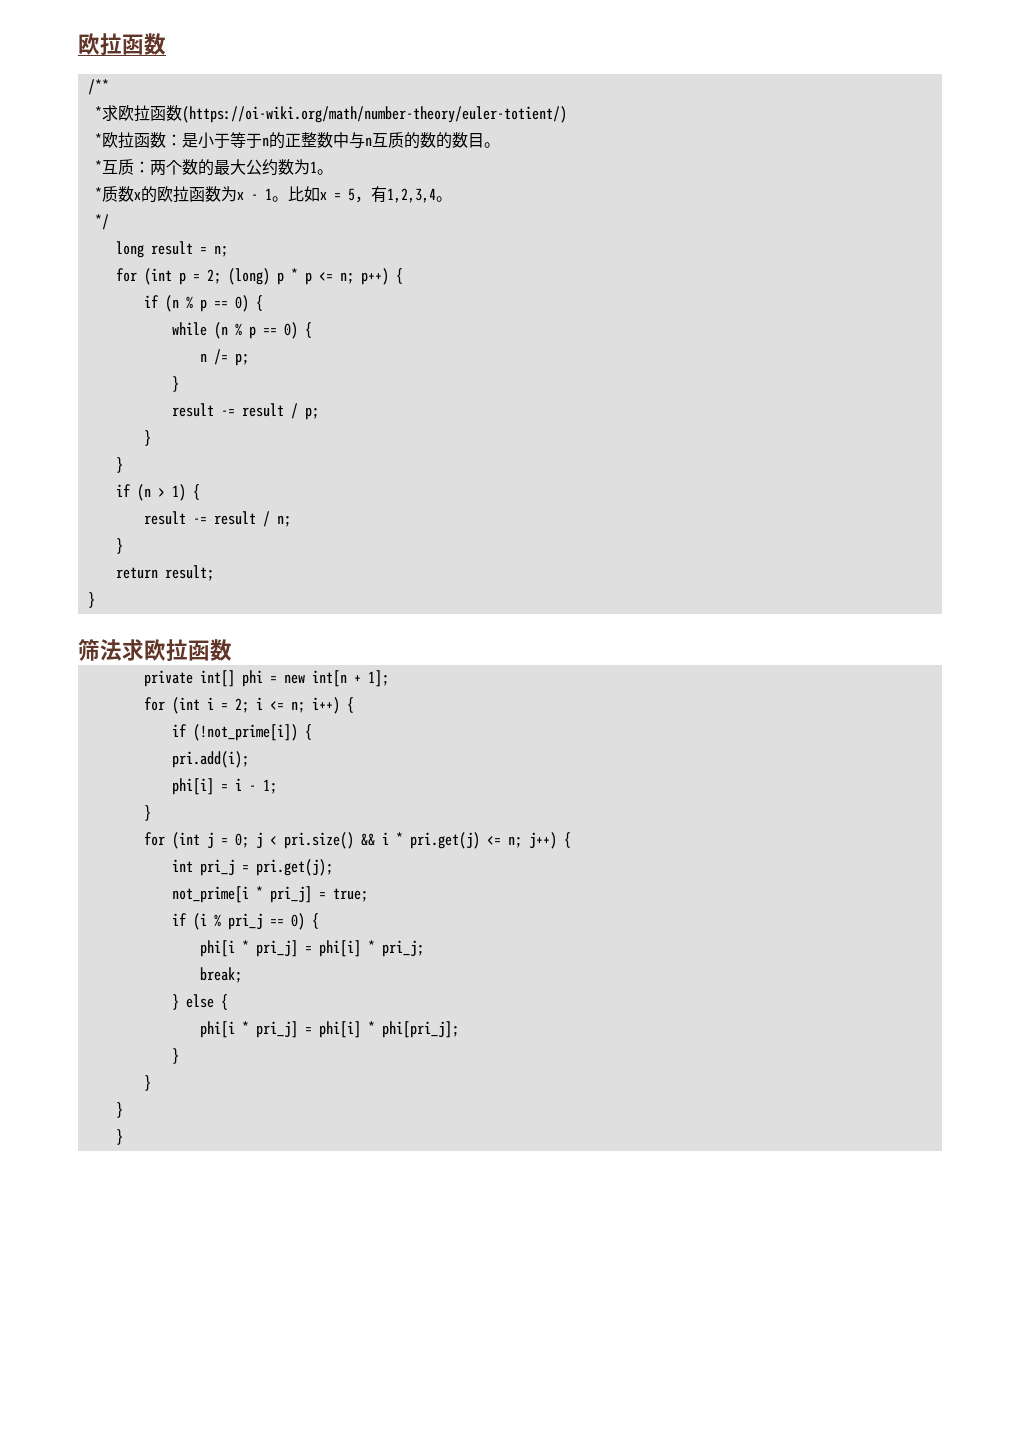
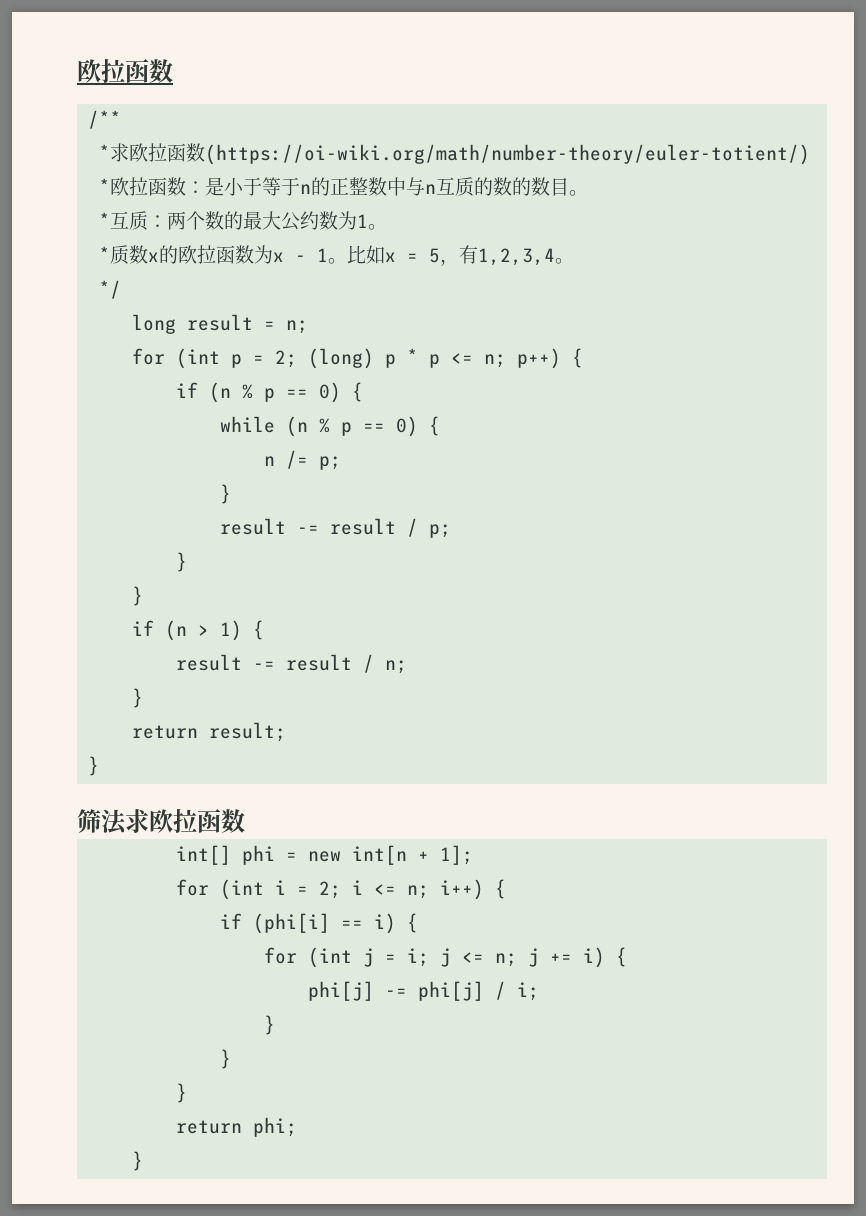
[144,670,194,687] private -> (245, 821) none
[193,724,313,741] [172,751,250,768] [172,778,278,795] [144,805,152,821] [144,832,572,849] [172,859,334,876] [172,886,369,903] [172,913,320,930] [200,940,425,957] [200,967,243,983] [172,994,229,1010] [200,1021,460,1038] [172,1048,180,1064] [144,1075,152,1091] [116,1102,124,1118] (!not_prime[i]) { // pri.add(i); // phi[i] = i - 1; // } // for (int j = 0; j < pri.size() && i * pri.get(j) <= n; j++) { // int pri_j = pri.get(j); // not_prime[i * pri_j] = true; // if (i % pri_j == 0) { // phi[i * pri_j] = phi[i] * pri_j; // break; // } else { // phi[i * pri_j] = phi[i] * phi[pri_j]; // } // } // } -> [252,913,418,934] [263,947,627,968] [307,981,539,1001] [263,1015,275,1035] [219,1049,231,1069] [175,1083,187,1103] [175,1117,297,1137] (phi[i] == i) { // for (int j = i; j <= n; j += i) { // phi[j] -= phi[j] / i; // } // } // } // return phi;

